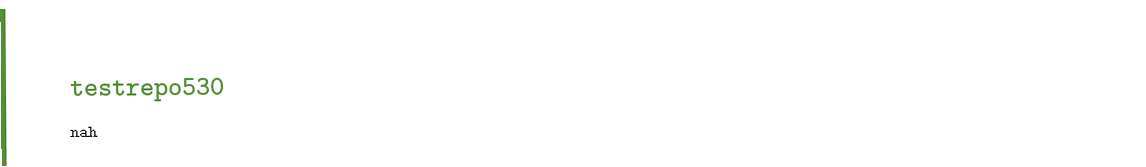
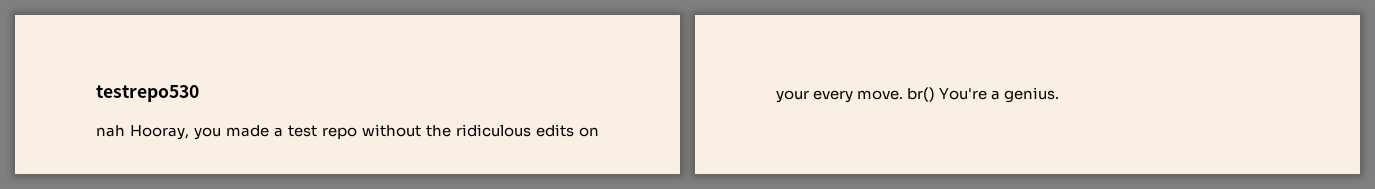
(98, 131) none -> [130,124,599,140] [776,87,1060,103] Hooray, you made a test repo without the ridiculous edits on your every move. br() You're a genius.

